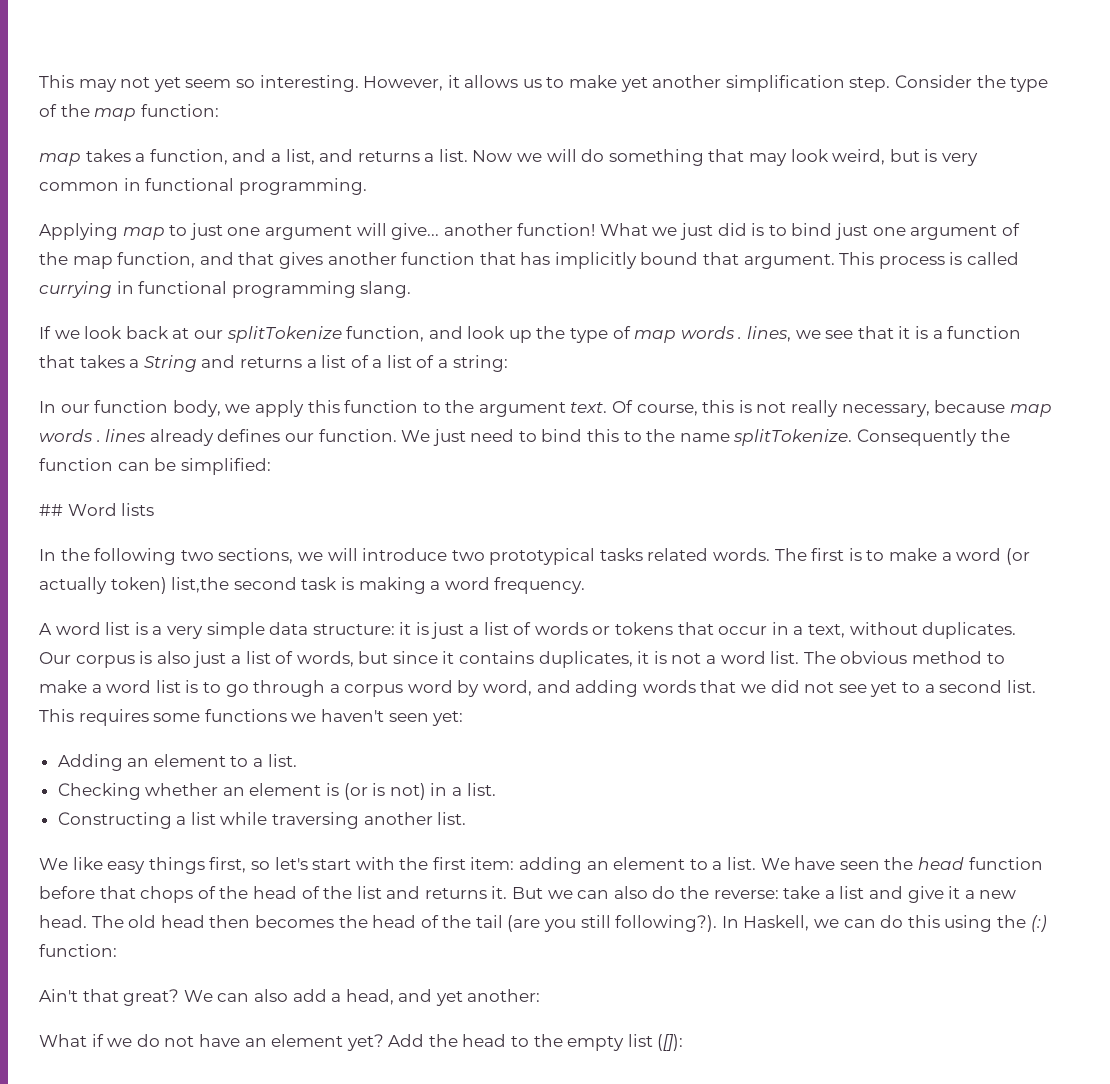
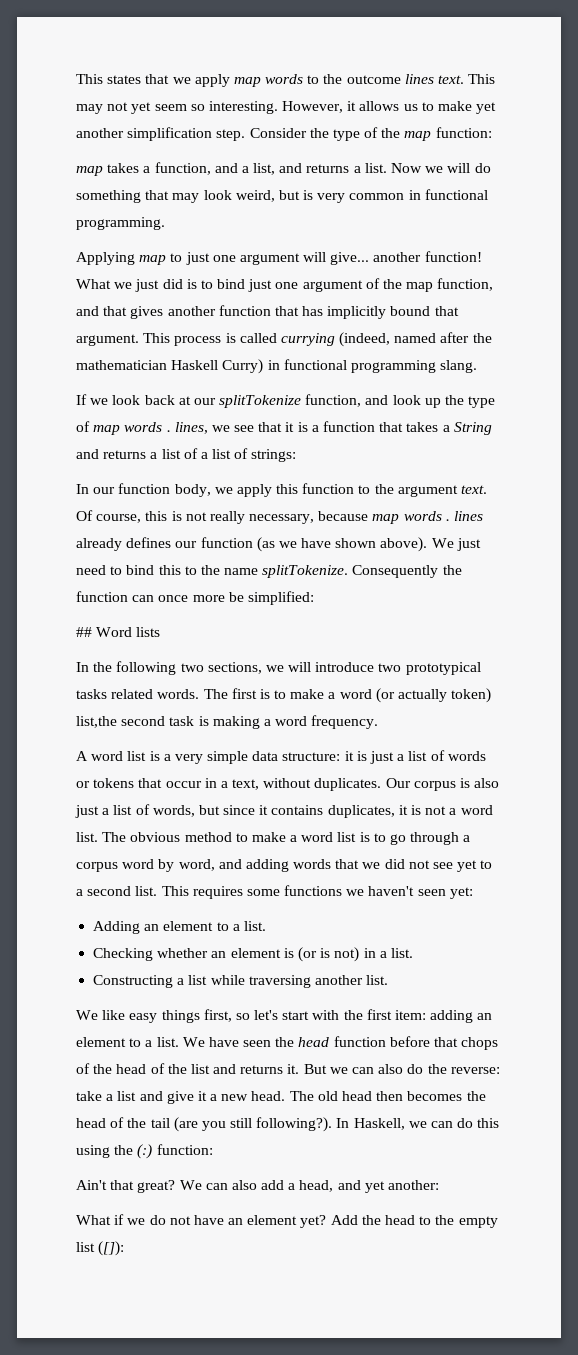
[39,75,74,88] This -> [76,74,496,87] This states that we apply map words to the outcome lines text. This
(112, 289) none -> [339,332,492,347] [76,359,264,374] (indeed, named after the mathematician Haskell Curry)
[438,355,508,372] a string: -> [251,449,297,462] strings:
[318,429,397,442] function. -> [200,537,428,552] function (as we have shown above).
(150, 466) none -> [158,595,225,602] once more

